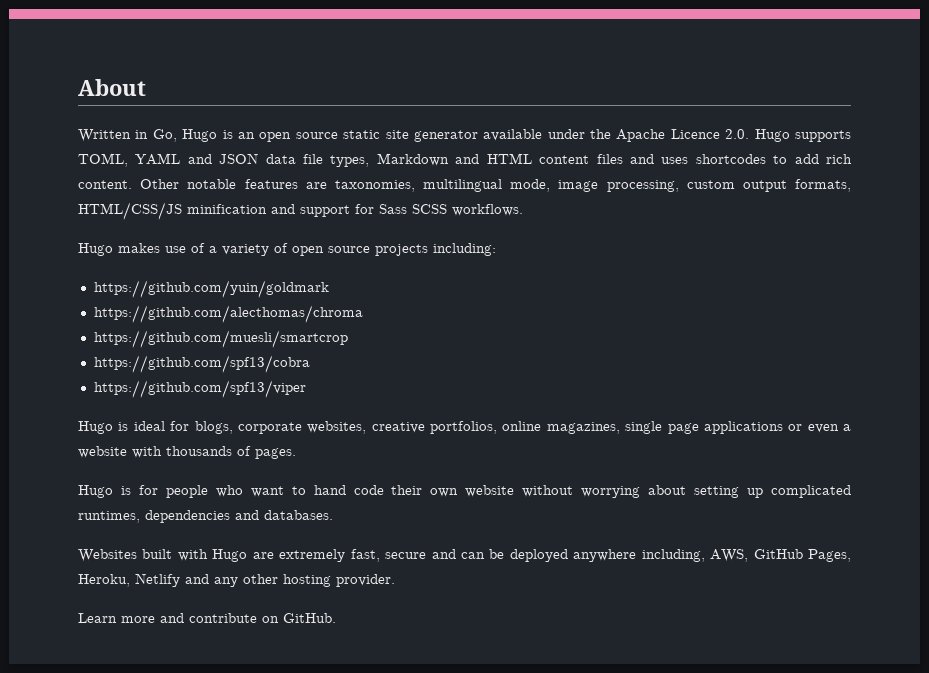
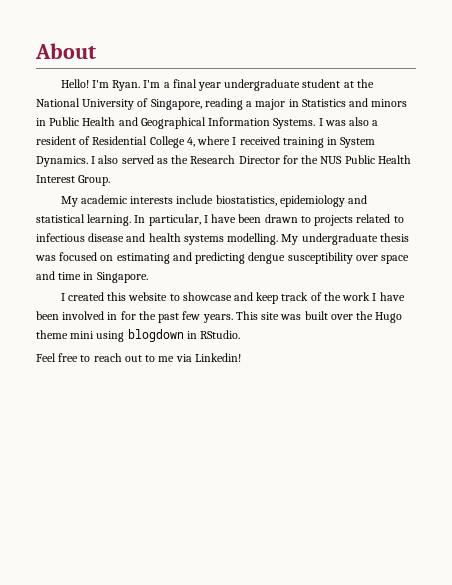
[78,129,852,142] [78,153,852,167] [78,179,851,192] [78,202,523,220] [78,243,496,256] [93,280,329,298] [93,305,363,323] [93,330,348,348] [93,355,310,373] [93,380,306,398] [78,421,851,434] [78,446,296,459] [78,485,852,498] [78,510,333,523] [78,549,851,562] [78,573,395,587] [78,613,336,623] Written in Go, Hugo is an open source static site generator available under the Apache Licence 2.0. Hugo supports TOML, YAML and JSON data file types, Markdown and HTML content files and uses shortcodes to add rich content. Other notable features are taxonomies, multilingual mode, image processing, custom output formats, HTML/CSS/JS minification and support for Sass SCSS workflows. // Hugo makes use of a variety of open source projects including: // https://github.com/yuin/goldmark // https://github.com/alecthomas/chroma // https://github.com/muesli/smartcrop // https://github.com/spf13/cobra // https://github.com/spf13/viper // Hugo is ideal for blogs, corporate websites, creative portfolios, online magazines, single page applications or even a website with thousands of pages. // Hugo is for people who want to hand code their own website without worrying about setting up complicated runtimes, dependencies and databases. // Websites built with Hugo are extremely fast, secure and can be deployed anywhere including, AWS, GitHub Pages, Heroku, Netlify and any other hosting provider. // Learn more and contribute on GitHub. -> [60,79,374,91] [36,98,408,110] [36,117,379,129] [36,136,376,148] [36,155,411,167] [36,175,111,186] [60,195,367,207] [36,214,404,226] [36,233,409,245] [35,252,410,264] [36,271,148,283] [60,292,405,304] [36,311,403,323] [36,329,241,342] [36,353,241,362] Hello! I'm Ryan. I'm a final year undergraduate student at the National University of Singapore, reading a major in Statistics and minors in Public Health and Geographical Information Systems. I was also a resident of Residential College 4, where I received training in System Dynamics. I also served as the Research Director for the NUS Public Health Interest Group. // My academic interests include biostatistics, epidemiology and statistical learning. In particular, I have been drawn to projects related to infectious disease and health systems modelling. My undergraduate thesis was focused on estimating and predicting dengue susceptibility over space and time in Singapore. // I created this website to showcase and keep track of the work I have been involved in for the past few years. This site was built over the Hugo theme mini using blogdown in RStudio. // Feel free to reach out to me via Linkedin!

